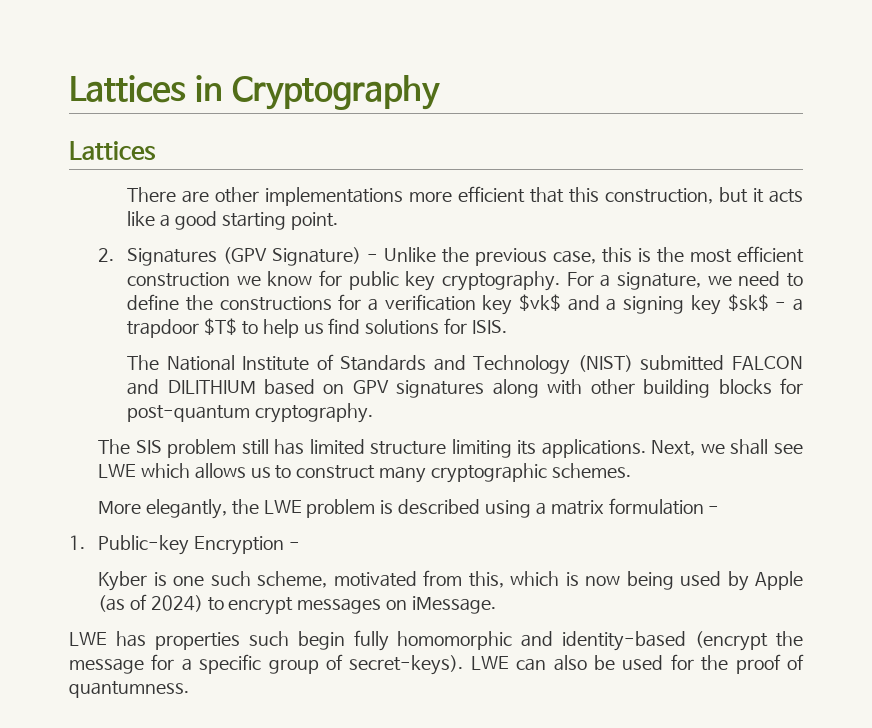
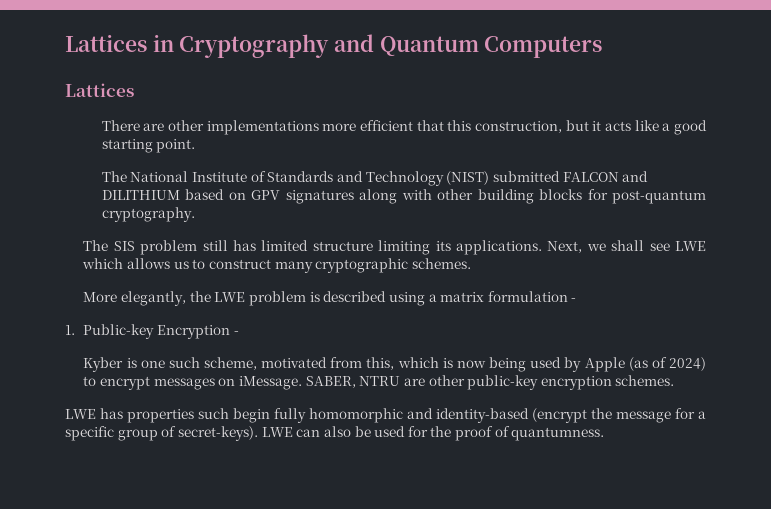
(440, 92) none -> [334,34,603,58] and Quantum Computers
[98,246,804,266] [127,270,804,291] [127,294,803,315] [127,318,507,338] // 2. Signatures (GPV Signature) - Unlike the previous case, this is the most efficient construction we know for public key cryptography. For a signature, we need to define the constructions for a verification key $vk$ and a signing key $sk$ - a trapdoor $T$ to help us find solutions for ISIS. -> (196, 146) none
(497, 605) none -> [305,375,675,390] SABER, NTRU are other public-key encryption schemes.

